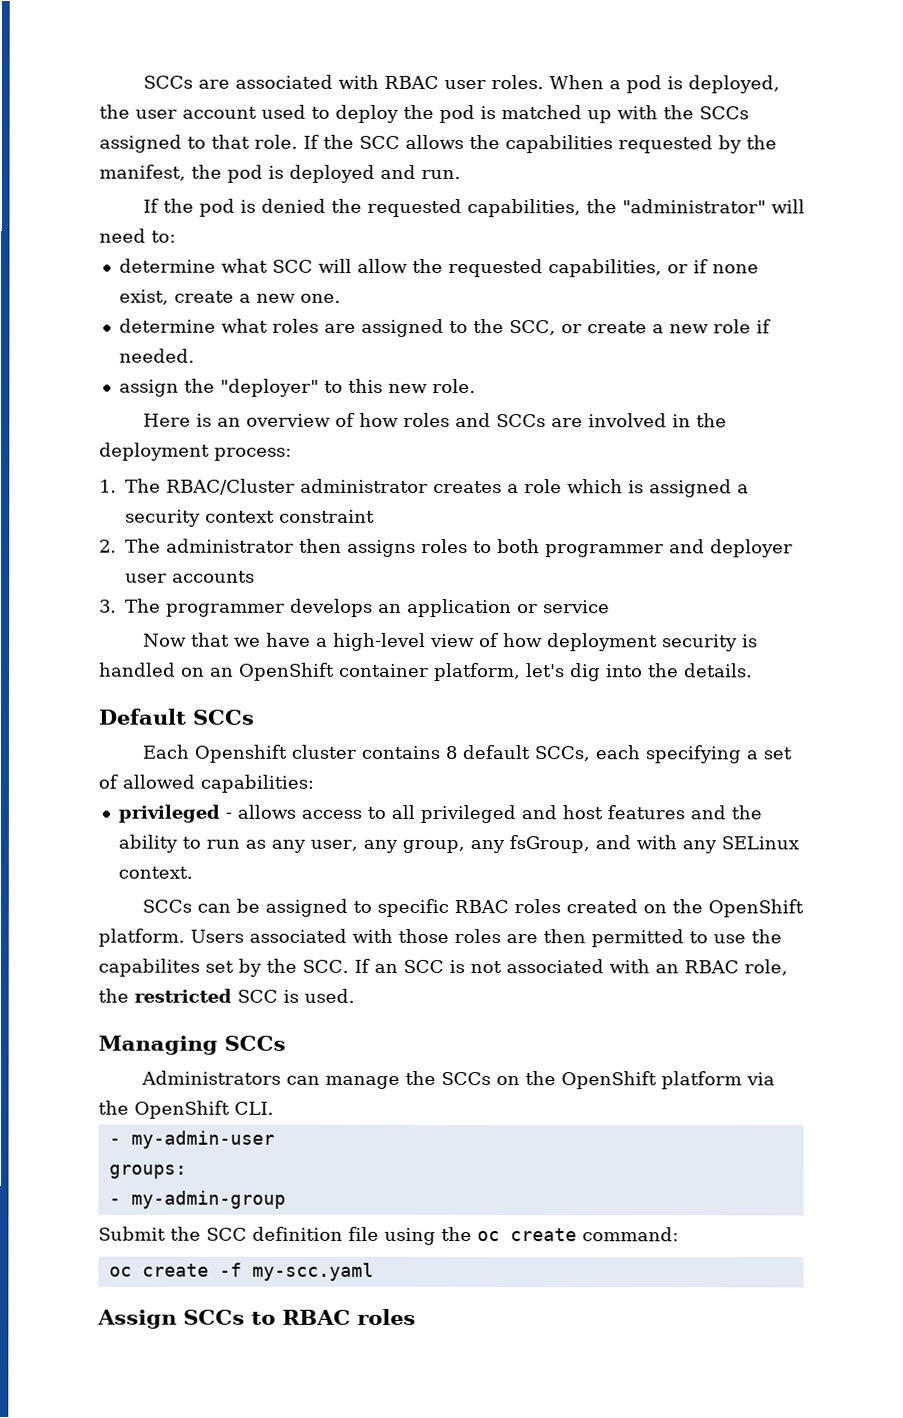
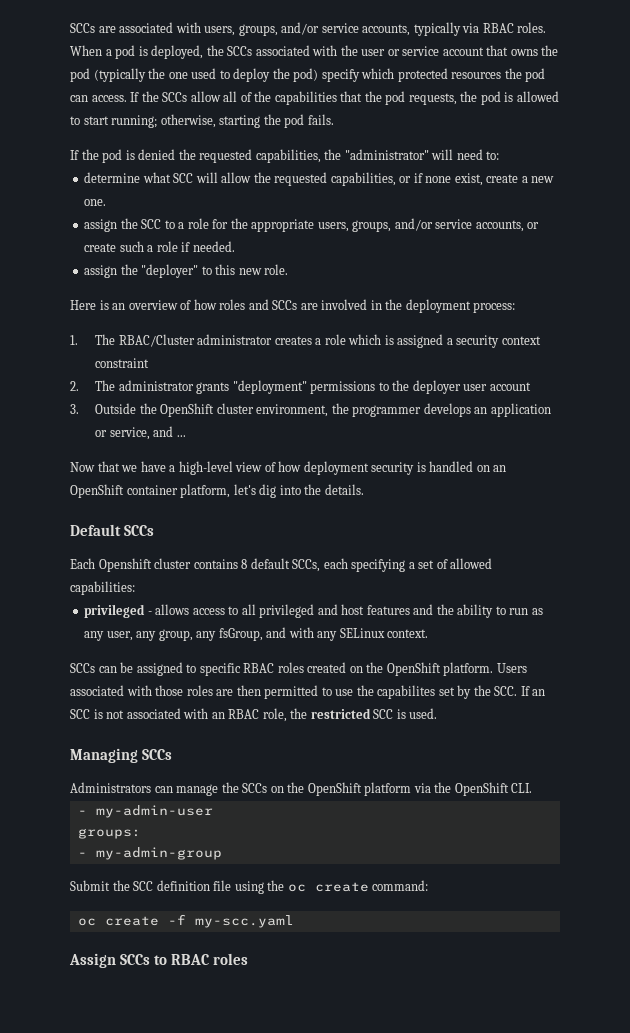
[383,75,486,90] RBAC user -> [204,22,514,36] users, groups, and/or service accounts, typically via RBAC
[135,104,749,124] [99,134,777,154] [99,164,461,183] user account used to deploy the pod is matched up with the SCCs assigned to that role. If the SCC allows the capabilities requested by the manifest, the pod is deployed and run. -> [227,45,559,56] [70,68,546,82] [70,91,559,105] [70,114,334,128] SCCs associated with the user or service account that owns the pod (typically the one used to deploy the pod) specify which protected resources the pod can access. If the SCCs allow all of the capabilities that the pod requests, the pod is allowed to start running; otherwise, starting the pod fails.
[118,318,709,337] determine what roles are assigned to the SCC, or create a new -> [84,218,540,232] [84,241,154,252] assign the SCC to a role for the appropriate users, groups, and/or service accounts, or create such a
[299,538,705,558] then assigns roles to both programmer and -> [196,380,410,394] grants "deployment" permissions to the
[172,570,255,583] accounts -> [489,382,531,391] account
[125,598,161,613] The -> [95,403,349,417] Outside the OpenShift cluster environment, the
[543,600,610,614] service -> [109,426,186,440] service, and ...

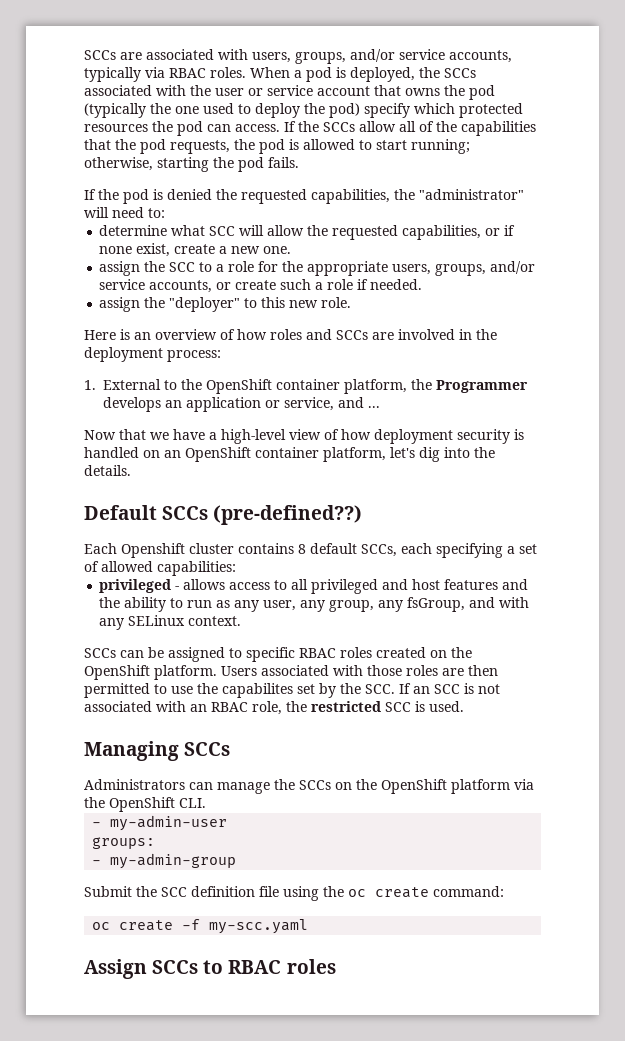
[95,334,541,348] [95,358,150,368] [70,380,531,394] [70,403,422,417] The RBAC/Cluster administrator creates a role which is assigned a security context constraint // 2. The administrator grants "deployment" permissions to the deployer user account // 3. Outside the OpenShift cluster environment, the programmer -> [103,379,528,394] External to the OpenShift container platform, the Programmer
(155, 530) none -> [213,505,363,525] (pre-defined??)

